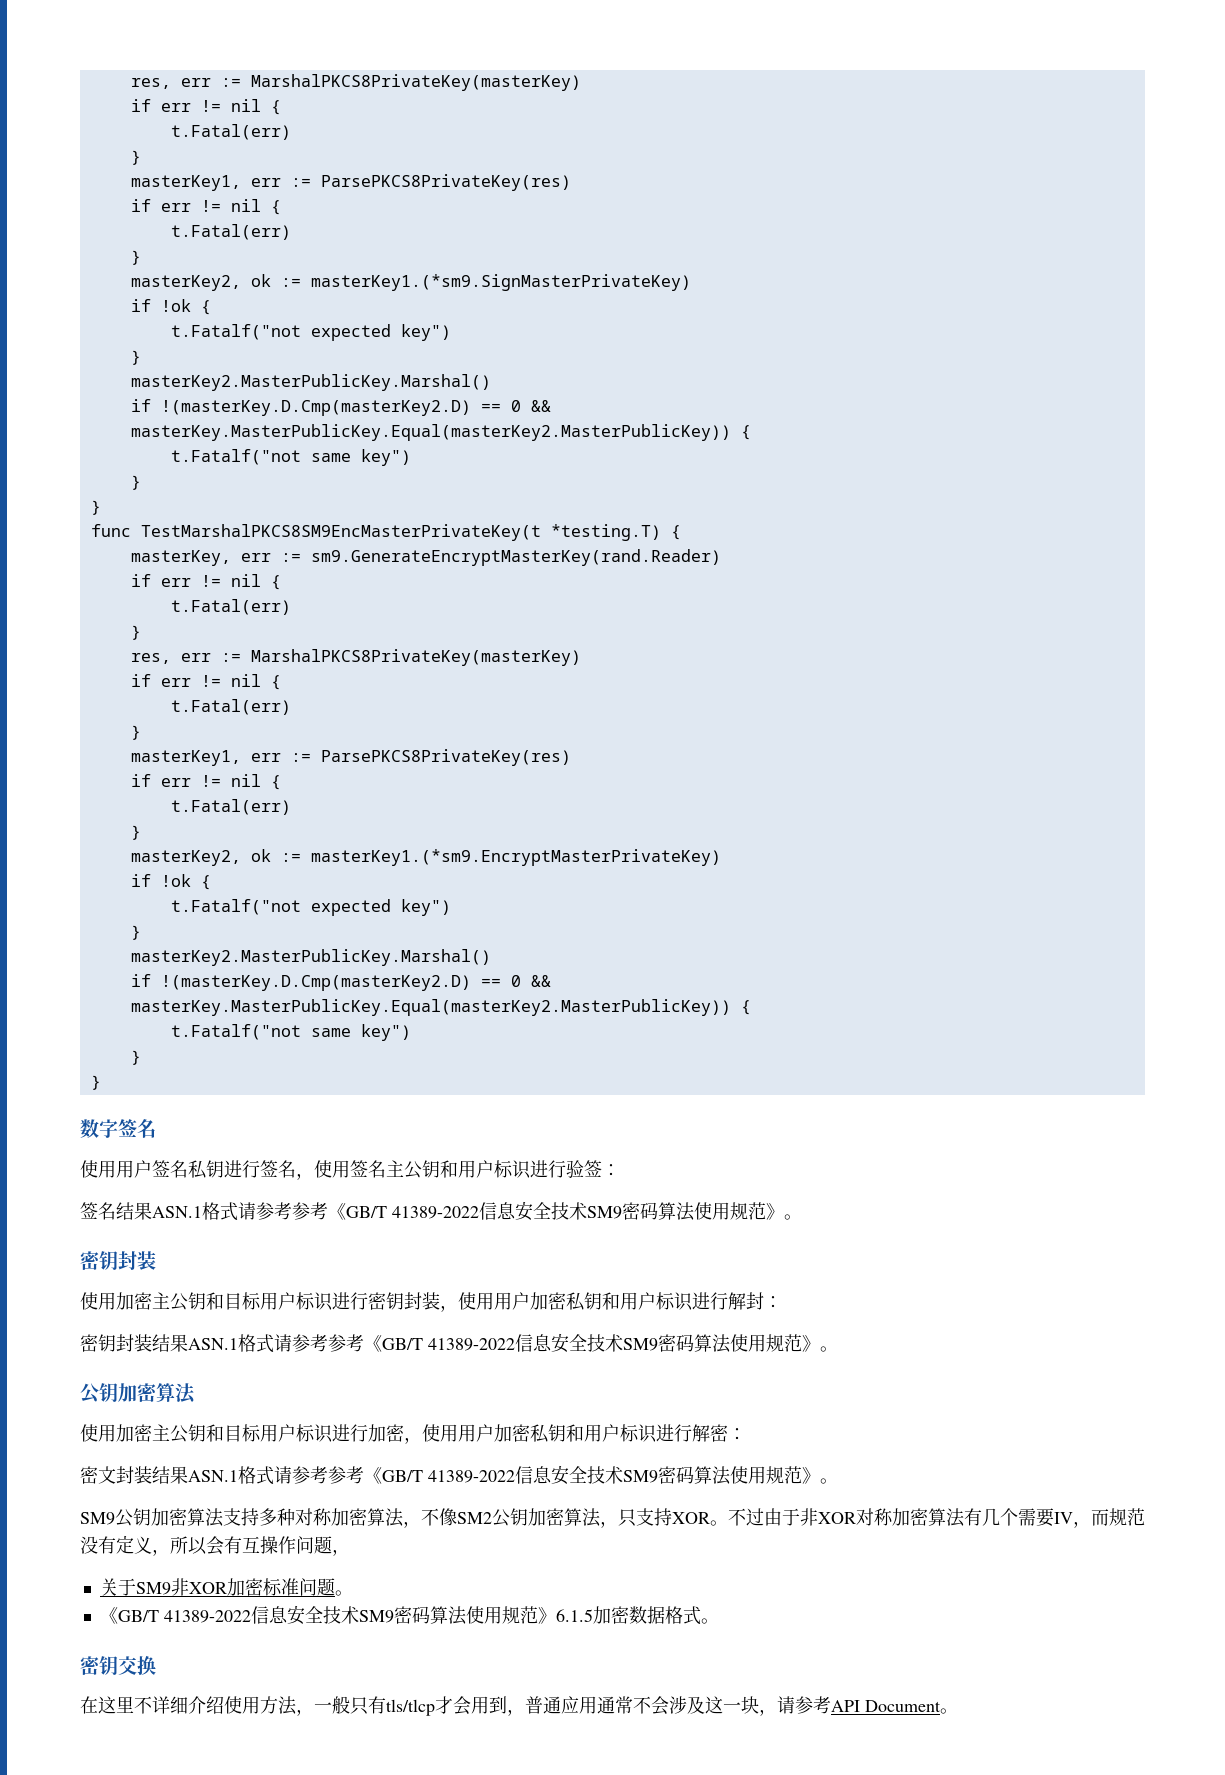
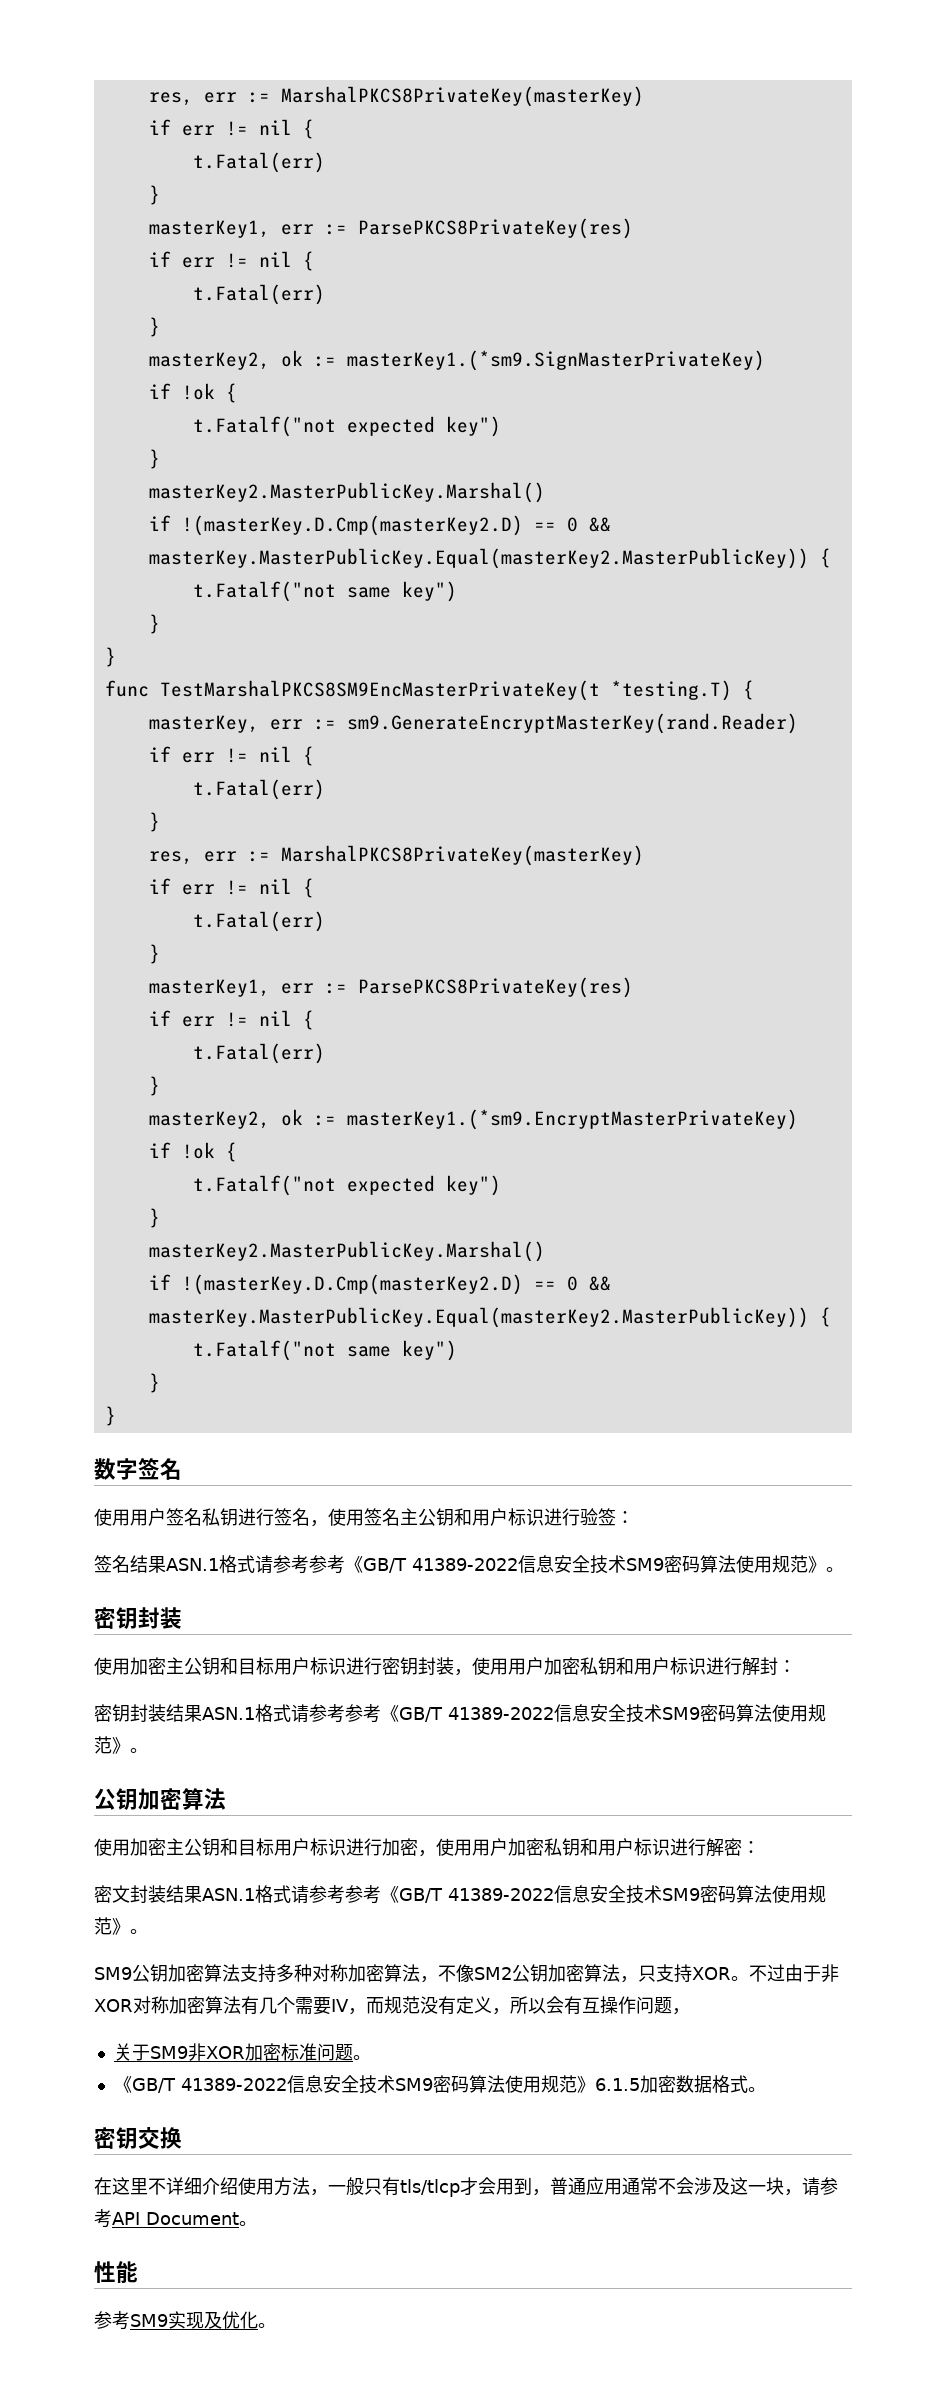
(958, 1711) none -> [94,2261,138,2283] [94,2311,276,2330] // 性能 // 参考SM9实现及优化。

